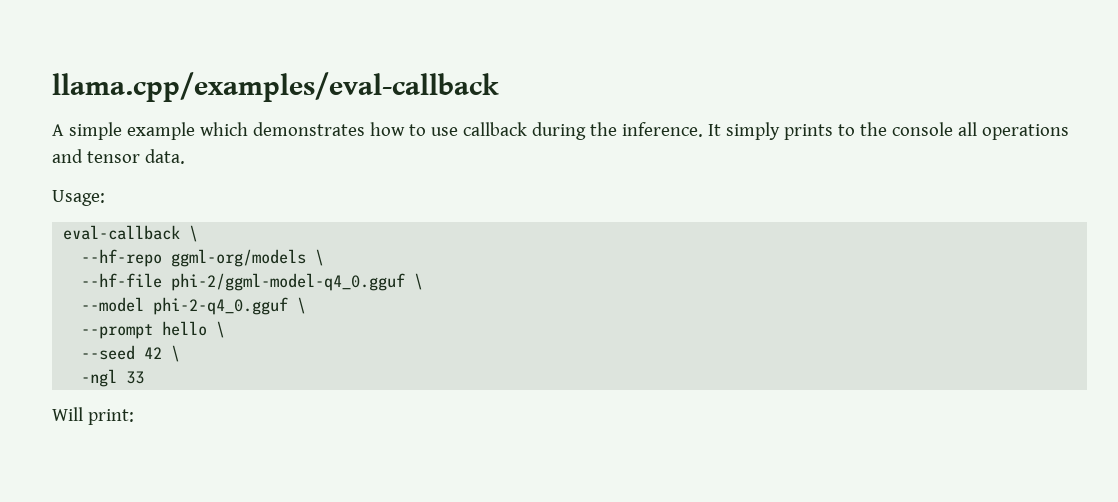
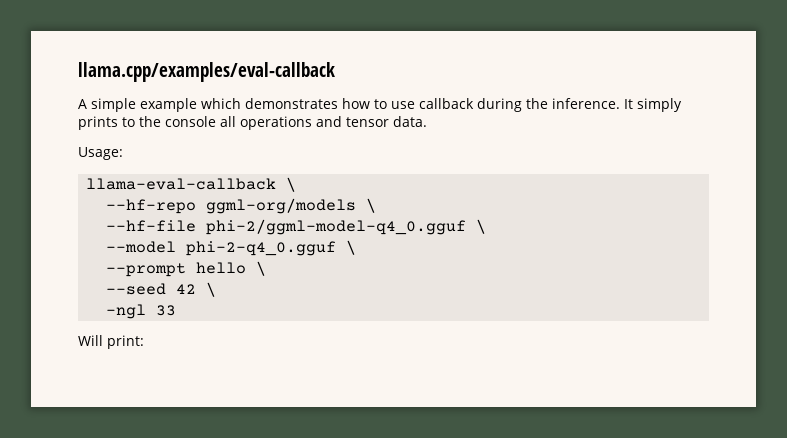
[63,225,181,240] eval-callback -> [86,178,277,190] llama-eval-callback

